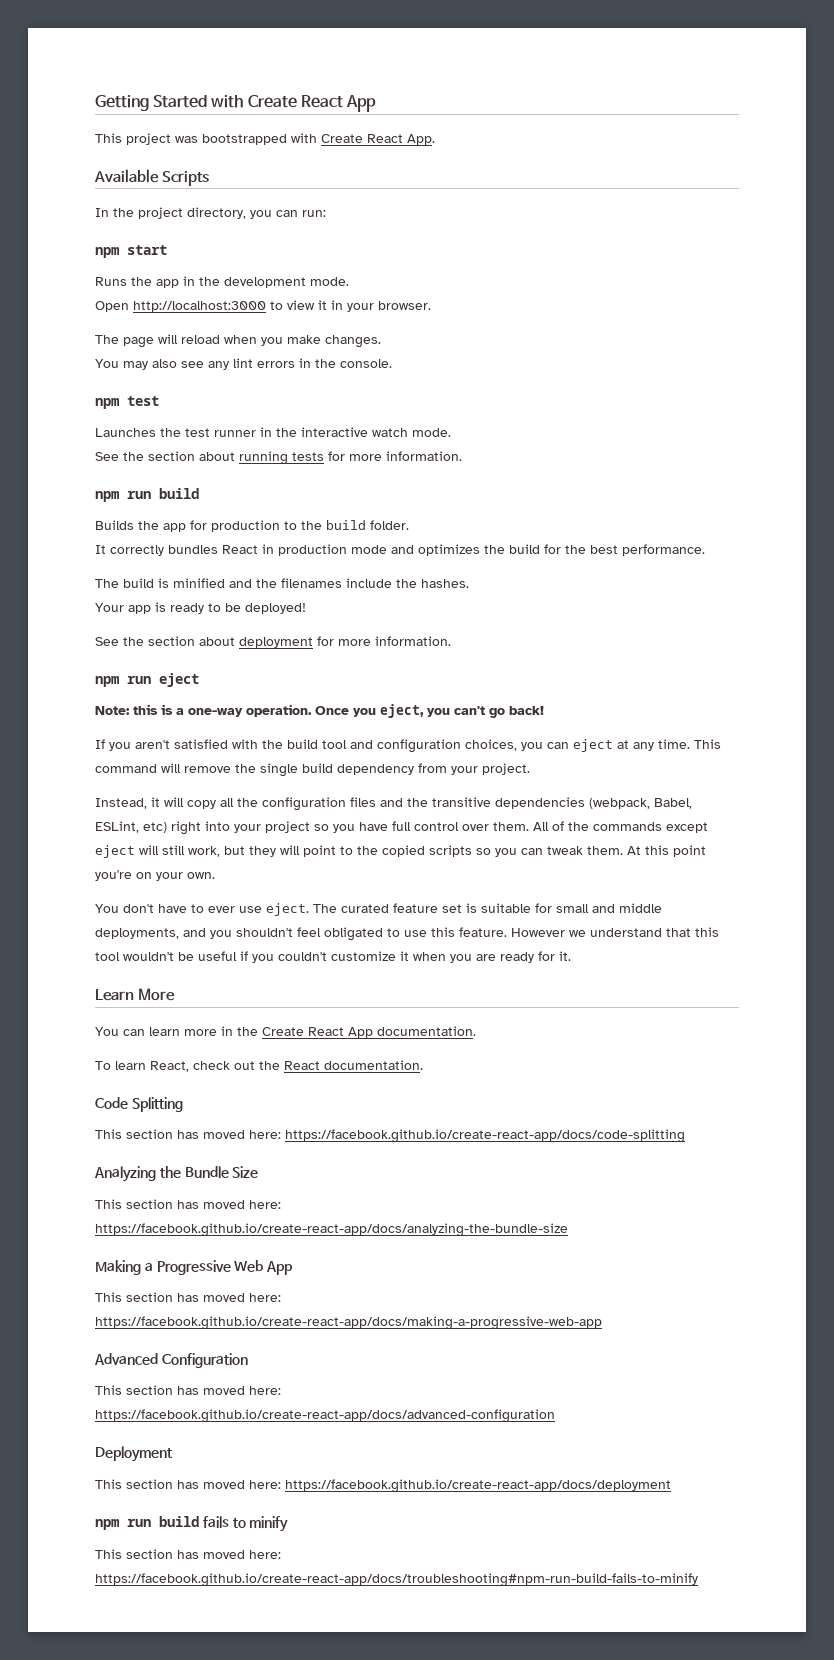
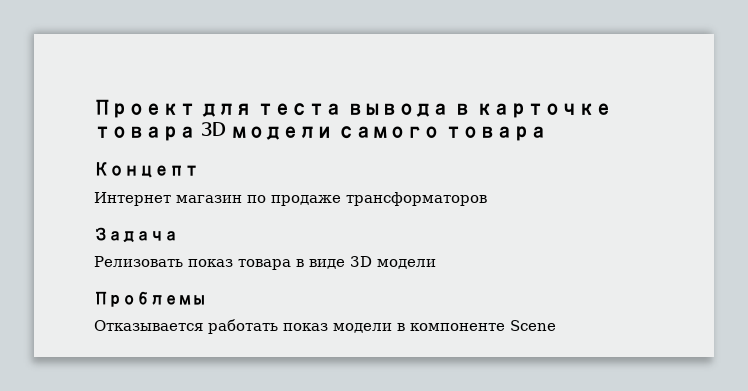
[95,95,376,112] [95,133,435,145] [94,169,209,186] [95,207,326,219] [95,245,167,258] [95,276,349,288] [95,300,431,312] [95,334,381,348] [95,358,392,370] [95,396,159,409] [95,427,451,437] [95,451,462,465] [95,488,199,502] [95,520,409,532] [95,544,705,556] [95,578,469,588] [95,602,306,614] [95,636,451,648] [95,673,199,687] [95,704,544,718] [95,739,721,753] [95,763,530,777] [95,797,692,811] [95,821,708,835] [95,845,706,858] [95,870,215,881] [95,903,662,916] [95,927,719,941] [95,951,571,963] [95,988,175,1001] [95,1026,476,1038] [95,1060,423,1072] [95,1097,183,1112] [95,1129,685,1143] [94,1166,259,1182] [95,1199,281,1209] [95,1223,568,1237] [95,1260,294,1275] [95,1292,281,1302] [95,1316,602,1330] [94,1353,248,1368] [95,1385,281,1395] [95,1409,555,1423] [95,1446,172,1462] [95,1479,671,1493] [95,1516,289,1532] [95,1549,281,1559] [95,1573,698,1587] Getting Started with Create React App // This project was bootstrapped with Create React App. // Available Scripts // In the project directory, you can run: // npm start // Runs the app in the development mode. // Open http://localhost:3000 to view it in your browser. // The page will reload when you make changes. // You may also see any lint errors in the console. // npm test // Launches the test runner in the interactive watch mode. // See the section about running tests for more information. // npm run build // Builds the app for production to the build folder. // It correctly bundles React in production mode and optimizes the build for the best performance. // The build is minified and the filenames include the hashes. // Your app is ready to be deployed! // See the section about deployment for more information. // npm run eject // Note: this is a one-way operation. Once you eject, you can't go back! // If you aren't satisfied with the build tool and configuration choices, you can eject at any time. This command will remove the single build dependency from your project. // Instead, it will copy all the configuration files and the transitive dependencies (webpack, Babel, ESLint, etc) right into your project so you have full control over them. All of the commands except eject will still work, but they will point to the copied scripts so you can tweak them. At this point you're on your own. // You don't have to ever use eject. The curated feature set is suitable for small and middle deployments, and you shouldn't feel obligated to use this feature. However we understand that this tool wouldn't be useful if you couldn't customize it when you are ready for it. // Learn More // You can learn more in the Create React App documentation. // To learn React, check out the React documentation. // Code Splitting // This section has moved here: https://facebook.github.io/create-react-app/docs/code-splitting // Analyzing the Bundle Size // This section has moved here: https://facebook.github.io/create-react-app/docs/analyzing-the-bundle-size // Making a Progressive Web App // This section has moved here: https://facebook.github.io/create-react-app/docs/making-a-progressive-web-app // Advanced Configuration // This section has moved here: https://facebook.github.io/create-react-app/docs/advanced-configuration // Deployment // This section has moved here: https://facebook.github.io/create-react-app/docs/deployment // npm run build fails to minify // This section has moved here: https://facebook.github.io/create-react-app/docs/troubleshooting#npm-run-build-fails-to-minify -> [94,99,612,118] [94,122,547,141] [94,162,199,178] [94,192,487,206] [94,227,178,243] [94,256,436,270] [94,291,206,307] [94,319,556,334] Проект для теста вывода в карточке товара 3D модели самого товара // Концепт // Интернет магазин по продаже трансформаторов // Задача // Релизовать показ товара в виде 3D модели // Проблемы // Отказывается работать показ модели в компоненте Scene

